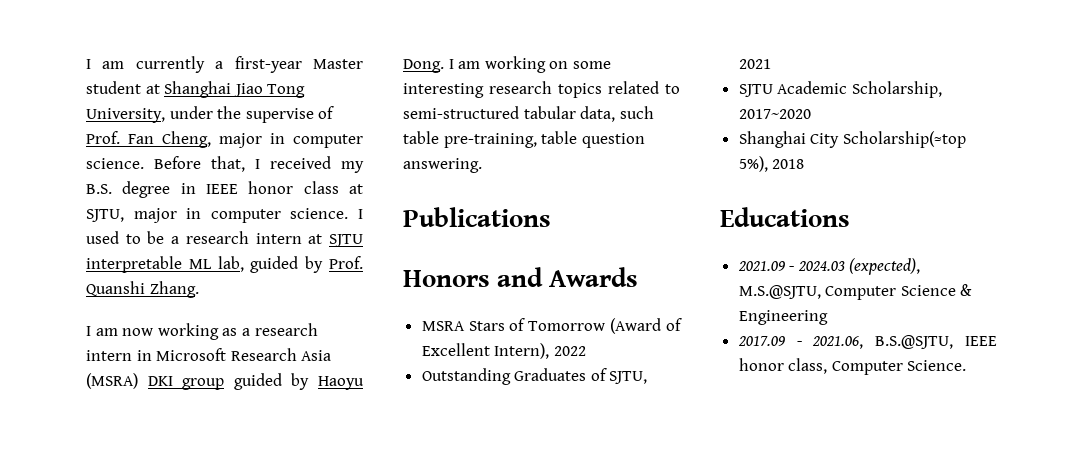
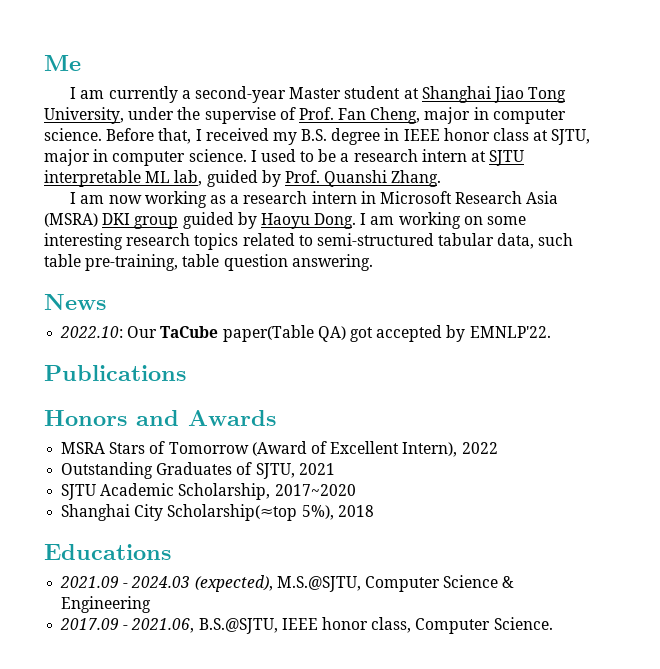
(86, 64) none -> [44,55,81,71] Me //
[234,56,302,73] first-year -> [195,86,287,103] second-year
(482, 165) none -> [44,294,106,310] [60,325,551,342] // News // 2022.10: Our TaCube paper(Table QA) got accepted by EMNLP'22.

